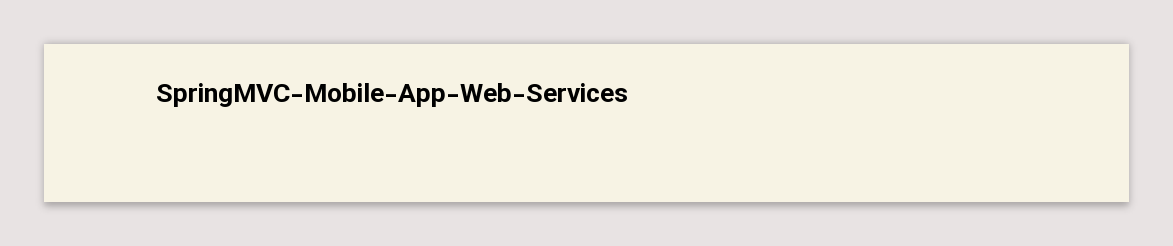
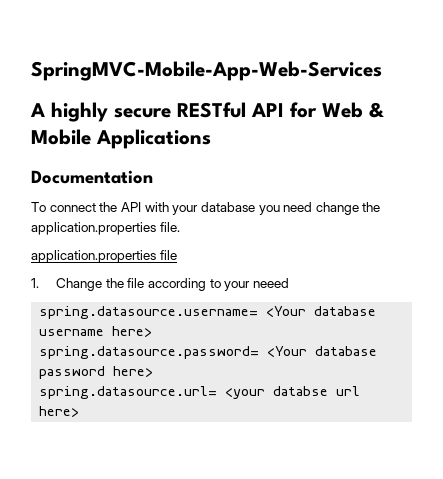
(628, 95) none -> [30,102,384,122] [31,129,211,149] [31,170,153,184] [31,202,381,215] [31,222,180,235] [31,250,177,263] [31,278,289,291] [39,306,377,319] [39,326,153,337] [39,346,378,359] [39,366,154,379] [39,386,361,399] [39,406,80,417] // A highly secure RESTful API for Web & Mobile Applications // Documentation // To connect the API with your database you need change the application.properties file. // application.properties file // 1. Change the file according to your neeed // spring.datasource.username= <Your database username here> // spring.datasource.password= <Your database password here> // spring.datasource.url= <your databse url here>

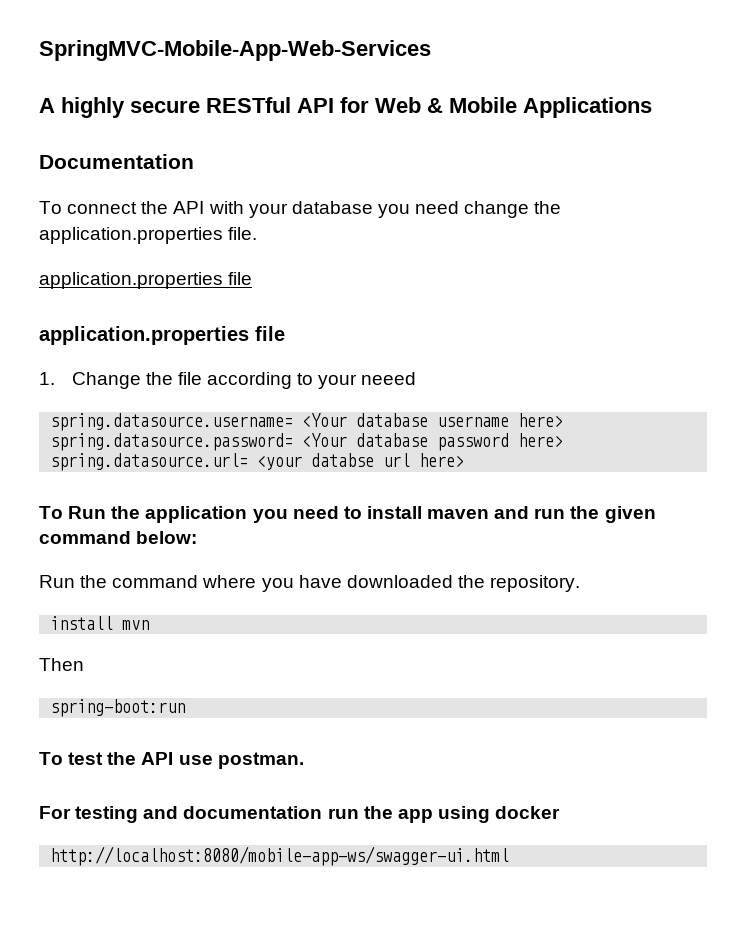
(177, 255) none -> [39,326,285,345] // application.properties file
(80, 411) none -> [39,506,656,523] [39,531,198,544] [39,575,581,592] [50,616,150,630] [39,658,84,671] [50,699,186,717] [39,752,304,769] [39,806,561,823] [50,846,510,866] // To Run the application you need to install maven and run the given command below: // Run the command where you have downloaded the repository. // install mvn // Then // spring-boot:run // To test the API use postman. // For testing and documentation run the app using docker // http://localhost:8080/mobile-app-ws/swagger-ui.html

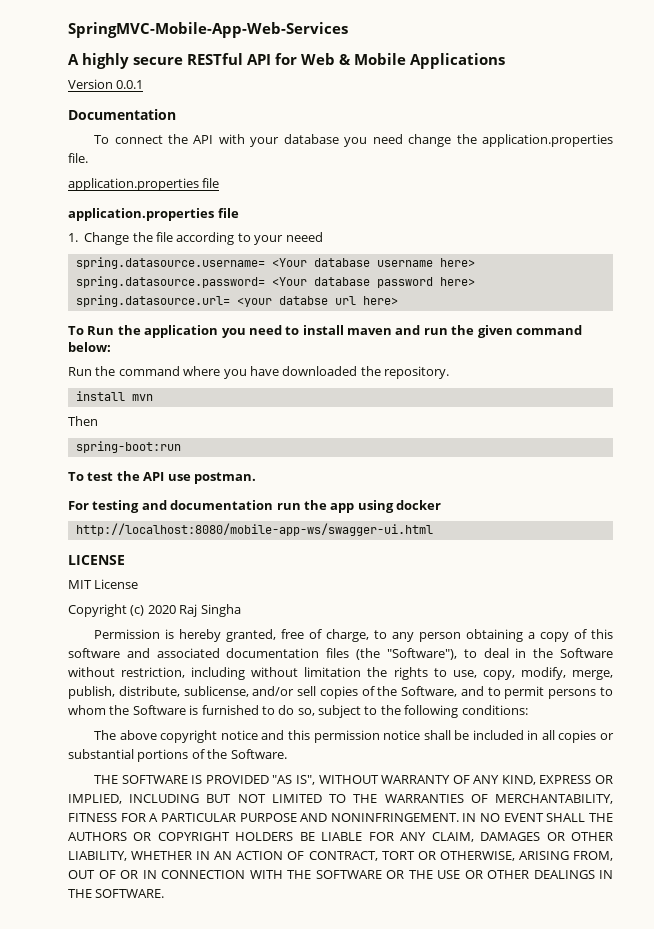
(652, 107) none -> [68,79,144,89] // Version 0.0.1
(510, 856) none -> [68,555,125,565] [68,579,139,589] [68,604,241,617] [94,629,613,642] [68,648,613,660] [68,667,613,680] [68,686,613,699] [68,705,528,718] [94,730,614,743] [68,749,287,762] [94,775,613,785] [68,794,613,804] [68,813,613,822] [68,832,613,842] [68,851,613,861] [68,870,613,879] [68,889,165,898] // LICENSE // MIT License // Copyright (c) 2020 Raj Singha // Permission is hereby granted, free of charge, to any person obtaining a copy of this software and associated documentation files (the "Software"), to deal in the Software without restriction, including without limitation the rights to use, copy, modify, merge, publish, distribute, sublicense, and/or sell copies of the Software, and to permit persons to whom the Software is furnished to do so, subject to the following conditions: // The above copyright notice and this permission notice shall be included in all copies or substantial portions of the Software. // THE SOFTWARE IS PROVIDED "AS IS", WITHOUT WARRANTY OF ANY KIND, EXPRESS OR IMPLIED, INCLUDING BUT NOT LIMITED TO THE WARRANTIES OF MERCHANTABILITY, FITNESS FOR A PARTICULAR PURPOSE AND NONINFRINGEMENT. IN NO EVENT SHALL THE AUTHORS OR COPYRIGHT HOLDERS BE LIABLE FOR ANY CLAIM, DAMAGES OR OTHER LIABILITY, WHETHER IN AN ACTION OF CONTRACT, TORT OR OTHERWISE, ARISING FROM, OUT OF OR IN CONNECTION WITH THE SOFTWARE OR THE USE OR OTHER DEALINGS IN THE SOFTWARE.

